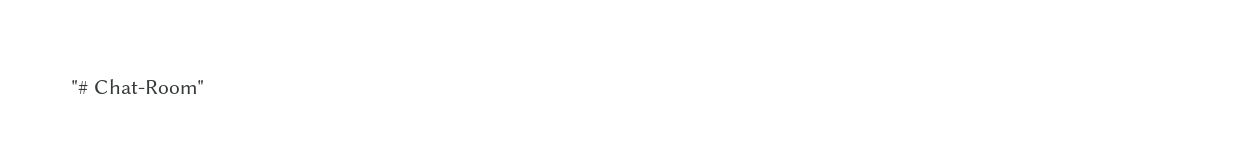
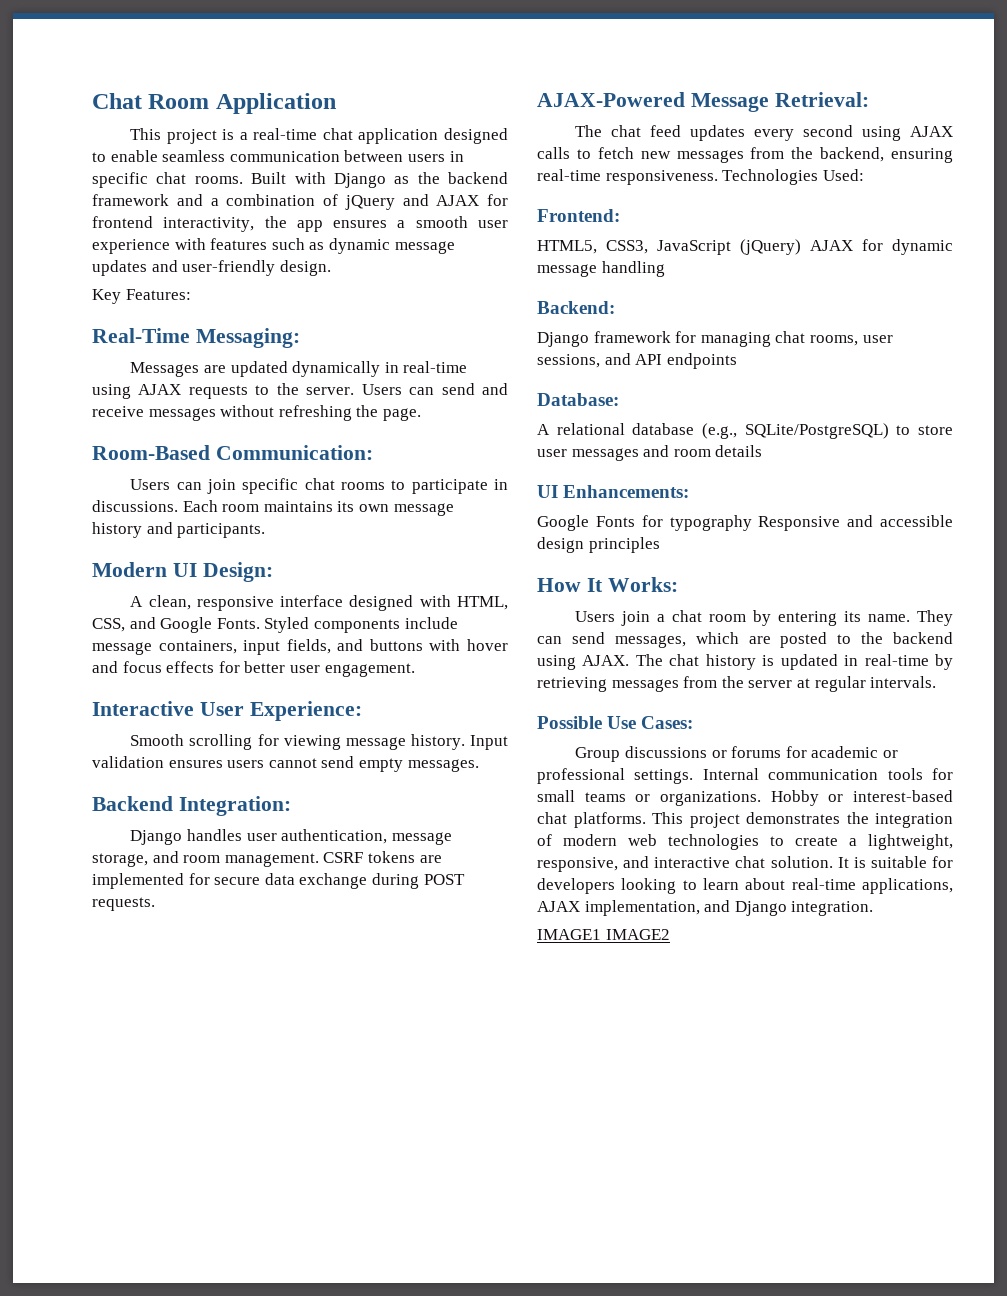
[71,79,204,94] "# Chat-Room" -> [92,93,336,114] [130,128,508,144] [92,150,464,162] [92,172,508,188] [92,194,508,210] [92,216,508,232] [92,238,455,254] [92,260,331,276] [92,289,191,304] [92,328,300,348] [130,361,468,377] [92,383,509,399] [92,405,421,421] [92,445,373,460] [130,478,508,494] [92,500,454,516] [92,522,266,538] [92,562,273,582] [130,595,508,611] [92,617,458,633] [92,639,508,655] [92,661,415,677] [92,701,362,721] [130,734,508,750] [92,756,479,772] [92,796,291,816] [130,829,452,845] [92,851,442,867] [92,873,465,889] [92,897,155,911] [537,92,869,112] [575,125,953,141] [537,147,953,163] [537,169,864,185] [537,209,620,222] [537,239,953,255] [537,261,665,277] [537,301,615,314] [537,331,893,347] [537,353,737,369] [537,393,619,406] [537,423,953,439] [537,445,763,461] [537,485,690,498] [537,515,953,531] [537,537,660,553] [537,577,678,592] [575,610,954,626] [537,632,953,648] [537,654,954,670] [537,676,937,692] [537,716,694,729] [575,746,898,762] [537,768,953,784] [537,790,953,806] [537,812,953,828] [537,834,953,850] [537,856,953,872] [537,878,953,894] [537,900,874,916] [537,929,670,940] Chat Room Application // This project is a real-time chat application designed to enable seamless communication between users in specific chat rooms. Built with Django as the backend framework and a combination of jQuery and AJAX for frontend interactivity, the app ensures a smooth user experience with features such as dynamic message updates and user-friendly design. // Key Features: // Real-Time Messaging: // Messages are updated dynamically in real-time using AJAX requests to the server. Users can send and receive messages without refreshing the page. // Room-Based Communication: // Users can join specific chat rooms to participate in discussions. Each room maintains its own message history and participants. // Modern UI Design: // A clean, responsive interface designed with HTML, CSS, and Google Fonts. Styled components include message containers, input fields, and buttons with hover and focus effects for better user engagement. // Interactive User Experience: // Smooth scrolling for viewing message history. Input validation ensures users cannot send empty messages. // Backend Integration: // Django handles user authentication, message storage, and room management. CSRF tokens are implemented for secure data exchange during POST requests. // AJAX-Powered Message Retrieval: // The chat feed updates every second using AJAX calls to fetch new messages from the backend, ensuring real-time responsiveness. Technologies Used: // Frontend: // HTML5, CSS3, JavaScript (jQuery) AJAX for dynamic message handling // Backend: // Django framework for managing chat rooms, user sessions, and API endpoints // Database: // A relational database (e.g., SQLite/PostgreSQL) to store user messages and room details // UI Enhancements: // Google Fonts for typography Responsive and accessible design principles // How It Works: // Users join a chat room by entering its name. They can send messages, which are posted to the backend using AJAX. The chat history is updated in real-time by retrieving messages from the server at regular intervals. // Possible Use Cases: // Group discussions or forums for academic or professional settings. Internal communication tools for small teams or organizations. Hobby or interest-based chat platforms. This project demonstrates the integration of modern web technologies to create a lightweight, responsive, and interactive chat solution. It is suitable for developers looking to learn about real-time applications, AJAX implementation, and Django integration. // IMAGE1 IMAGE2

